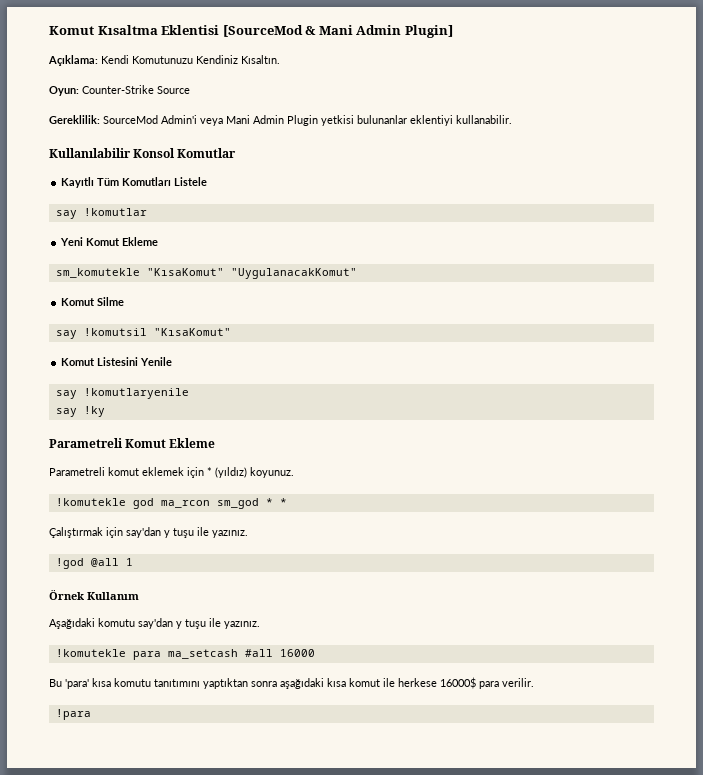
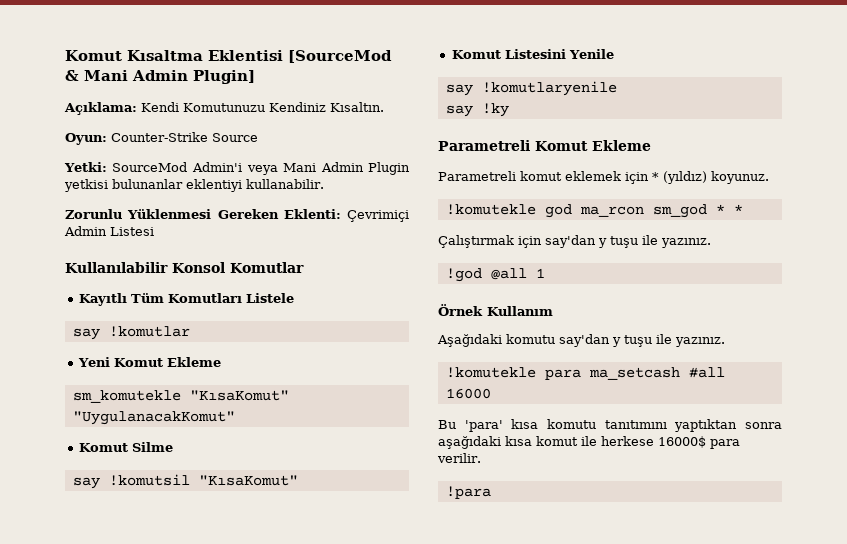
[49,115,100,124] Gereklilik: -> [64,162,107,172] Yetki:
(512, 119) none -> [65,209,409,222] [64,226,154,236] // Zorunlu Yüklenmesi Gereken Eklenti: Çevrimiçi Admin Listesi

